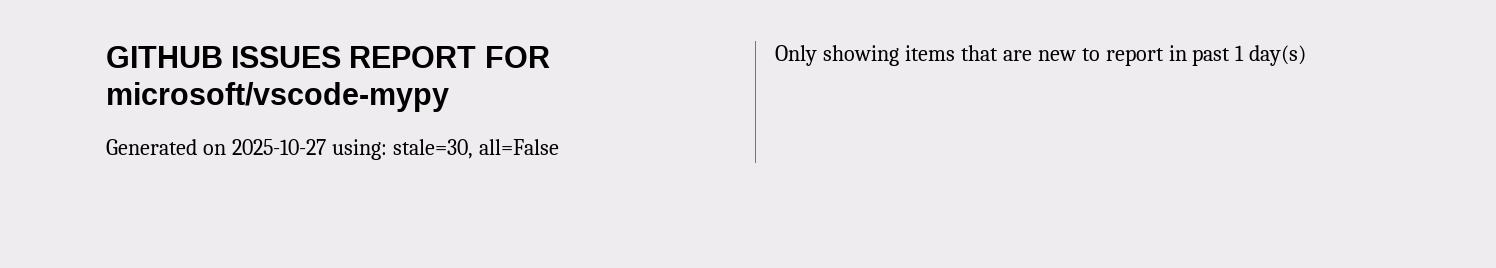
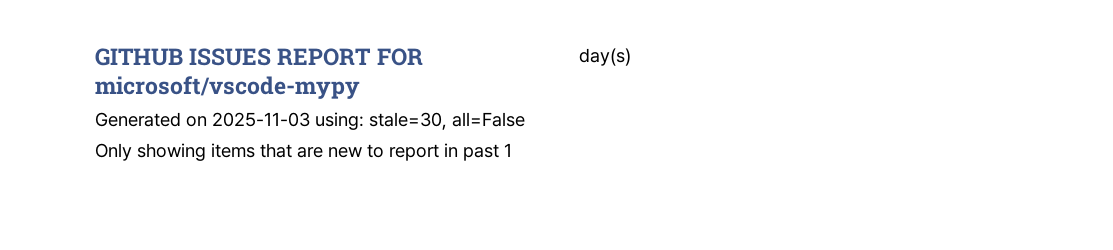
[231,139,326,155] 2025-10-27 -> [212,112,310,127] 2025-11-03

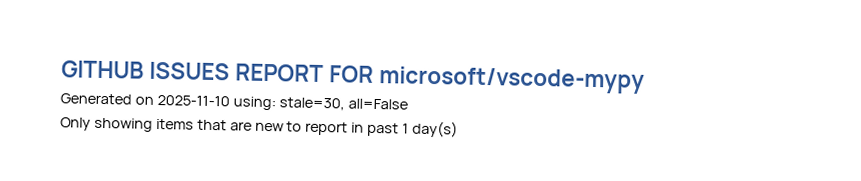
[212,112,310,127] 2025-11-03 -> [156,94,230,107] 2025-11-10

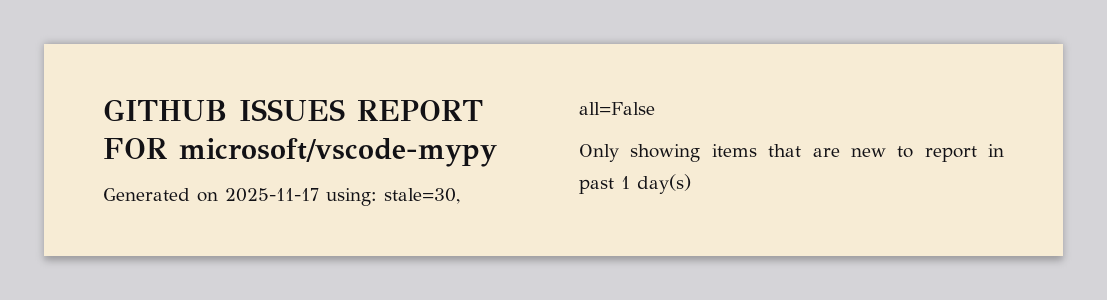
[156,94,230,107] 2025-11-10 -> [225,188,319,202] 2025-11-17

